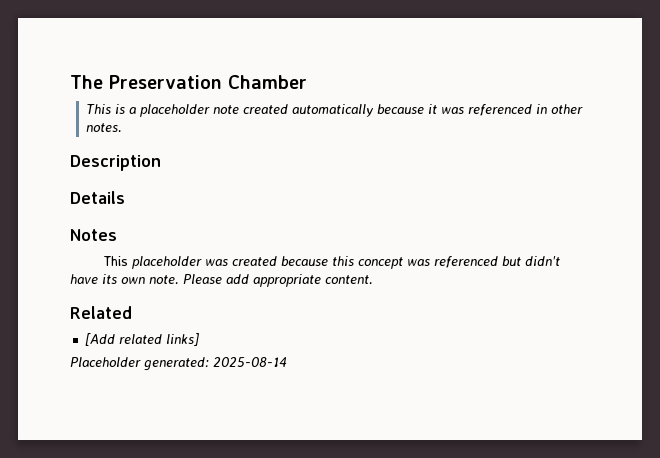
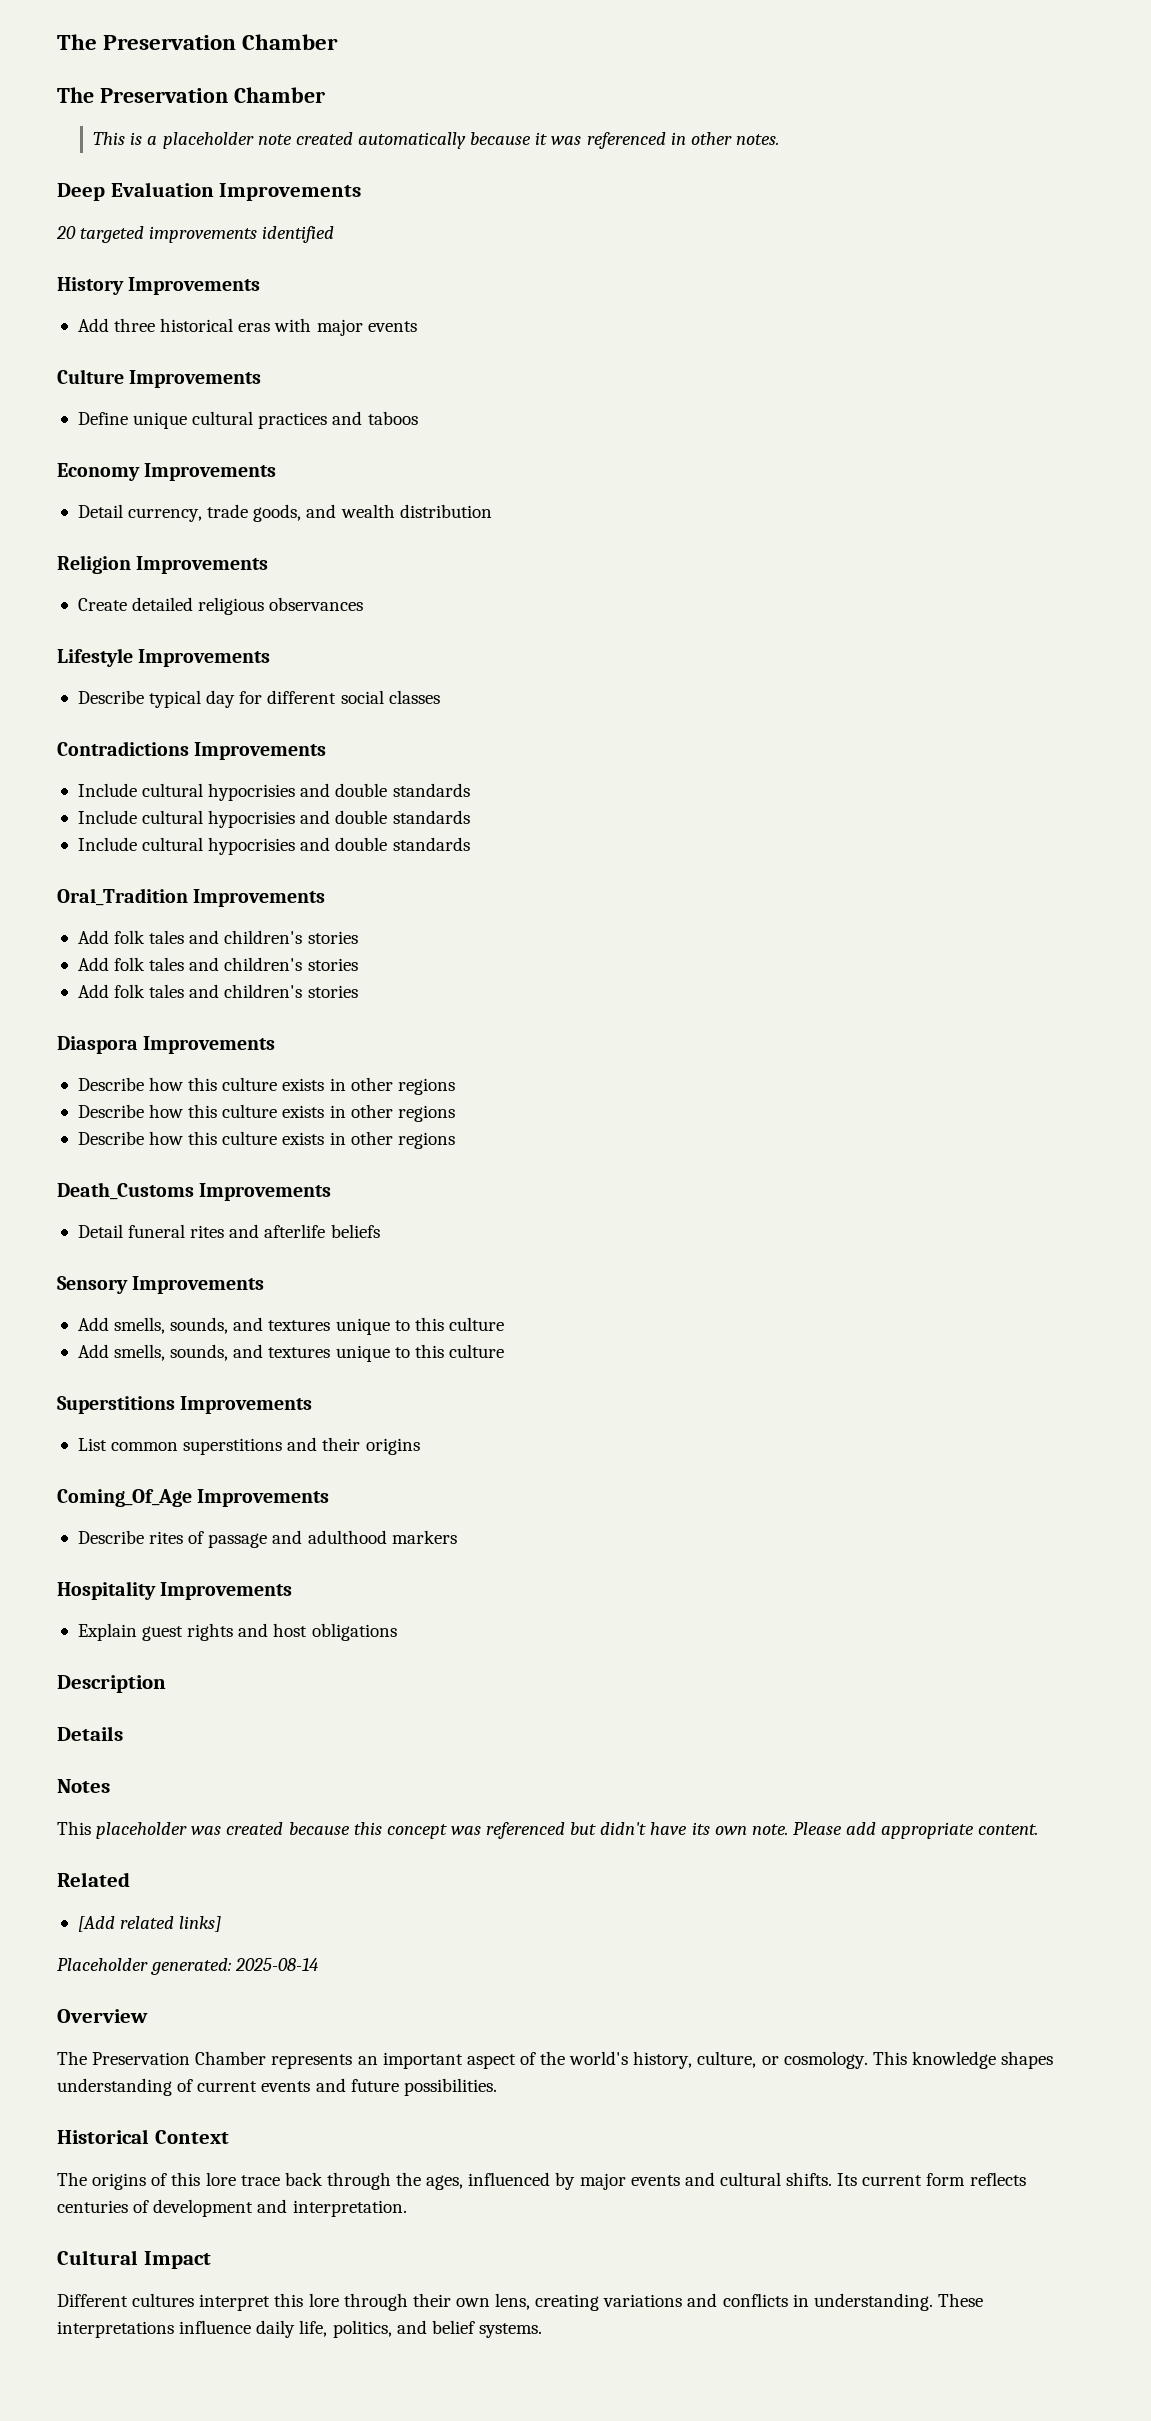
[70,75,307,89] The Preservation Chamber -> [57,34,339,50] [57,87,325,103] The Preservation Chamber // The Preservation Chamber
(123, 128) none -> [57,182,362,201] [56,226,335,243] [57,277,261,295] [77,318,417,336] [57,369,262,388] [77,411,418,429] [57,463,277,481] [77,504,492,522] [57,555,269,574] [77,597,364,615] [57,648,271,667] [77,690,440,708] [57,741,327,760] [77,783,470,801] [77,810,470,828] [77,837,470,855] [57,888,326,907] [77,930,358,944] [77,957,358,971] [77,984,358,998] [57,1036,276,1054] [77,1077,455,1095] [77,1104,455,1122] [77,1131,455,1149] [57,1182,332,1201] [77,1224,380,1238] [57,1276,265,1294] [77,1317,504,1335] [77,1344,504,1362] [57,1396,313,1414] [77,1437,420,1455] [57,1489,330,1507] [77,1530,457,1548] [57,1581,293,1600] [77,1623,397,1641] // Deep Evaluation Improvements // 20 targeted improvements identified // History Improvements // Add three historical eras with major events // Culture Improvements // Define unique cultural practices and taboos // Economy Improvements // Detail currency, trade goods, and wealth distribution // Religion Improvements // Create detailed religious observances // Lifestyle Improvements // Describe typical day for different social classes // Contradictions Improvements // Include cultural hypocrisies and double standards // Include cultural hypocrisies and double standards // Include cultural hypocrisies and double standards // Oral_Tradition Improvements // Add folk tales and children's stories // Add folk tales and children's stories // Add folk tales and children's stories // Diaspora Improvements // Describe how this culture exists in other regions // Describe how this culture exists in other regions // Describe how this culture exists in other regions // Death_Customs Improvements // Detail funeral rites and afterlife beliefs // Sensory Improvements // Add smells, sounds, and textures unique to this culture // Add smells, sounds, and textures unique to this culture // Superstitions Improvements // List common superstitions and their origins // Coming_Of_Age Improvements // Describe rites of passage and adulthood markers // Hospitality Improvements // Explain guest rights and host obligations
(287, 362) none -> [57,2009,148,2023] [57,2051,1054,2069] [57,2078,497,2096] [57,2129,229,2144] [57,2172,1026,2190] [57,2199,407,2217] [57,2250,211,2269] [57,2293,983,2311] [57,2320,542,2338] // Overview // The Preservation Chamber represents an important aspect of the world's history, culture, or cosmology. This knowledge shapes understanding of current events and future possibilities. // Historical Context // The origins of this lore trace back through the ages, influenced by major events and cultural shifts. Its current form reflects centuries of development and interpretation. // Cultural Impact // Different cultures interpret this lore through their own lens, creating variations and conflicts in understanding. These interpretations influence daily life, politics, and belief systems.

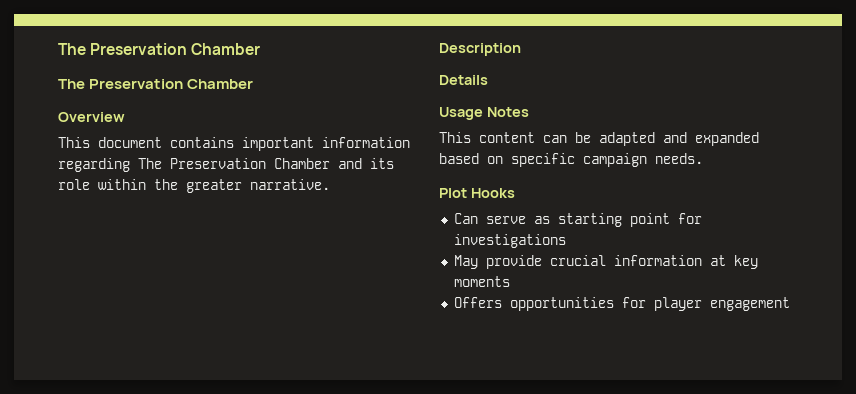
[93,132,779,149] [57,182,362,201] [56,226,335,243] [57,277,261,295] [77,318,417,336] [57,369,262,388] [77,411,418,429] [57,463,277,481] [77,504,492,522] [57,555,269,574] [77,597,364,615] [57,648,271,667] [77,690,440,708] [57,741,327,760] [77,783,470,801] [77,810,470,828] [77,837,470,855] [57,888,326,907] [77,930,358,944] [77,957,358,971] [77,984,358,998] [57,1036,276,1054] [77,1077,455,1095] [77,1104,455,1122] [77,1131,455,1149] [57,1182,332,1201] [77,1224,380,1238] [57,1276,265,1294] [77,1317,504,1335] [77,1344,504,1362] [57,1396,313,1414] [77,1437,420,1455] [57,1489,330,1507] [77,1530,457,1548] [57,1581,293,1600] [77,1623,397,1641] // This is a placeholder note created automatically because it was referenced in other notes. // Deep Evaluation Improvements // 20 targeted improvements identified // History Improvements // Add three historical eras with major events // Culture Improvements // Define unique cultural practices and taboos // Economy Improvements // Detail currency, trade goods, and wealth distribution // Religion Improvements // Create detailed religious observances // Lifestyle Improvements // Describe typical day for different social classes // Contradictions Improvements // Include cultural hypocrisies and double standards // Include cultural hypocrisies and double standards // Include cultural hypocrisies and double standards // Oral_Tradition Improvements // Add folk tales and children's stories // Add folk tales and children's stories // Add folk tales and children's stories // Diaspora Improvements // Describe how this culture exists in other regions // Describe how this culture exists in other regions // Describe how this culture exists in other regions // Death_Customs Improvements // Detail funeral rites and afterlife beliefs // Sensory Improvements // Add smells, sounds, and textures unique to this culture // Add smells, sounds, and textures unique to this culture // Superstitions Improvements // List common superstitions and their origins // Coming_Of_Age Improvements // Describe rites of passage and adulthood markers // Hospitality Improvements // Explain guest rights and host obligations -> [58,112,125,122] [58,137,410,151] [58,158,394,172] [58,179,330,193] // Overview // This document contains important information regarding The Preservation Chamber and its role within the greater narrative.
(123, 1733) none -> [439,107,483,120] Usage
[96,1822,1039,1839] [57,1872,130,1887] [77,1916,222,1932] [57,1958,319,1975] [57,2009,148,2023] [57,2051,1054,2069] [57,2078,497,2096] [57,2129,229,2144] [57,2172,1026,2190] [57,2199,407,2217] [57,2250,211,2269] [57,2293,983,2311] [57,2320,542,2338] placeholder was created because this concept was referenced but didn't have its own note. Please add appropriate content. // Related // [Add related links] // Placeholder generated: 2025-08-14 // Overview // The Preservation Chamber represents an important aspect of the world's history, culture, or cosmology. This knowledge shapes understanding of current events and future possibilities. // Historical Context // The origins of this lore trace back through the ages, influenced by major events and cultural shifts. Its current form reflects centuries of development and interpretation. // Cultural Impact // Different cultures interpret this lore through their own lens, creating variations and conflicts in understanding. These interpretations influence daily life, politics, and belief systems. -> [479,132,759,146] [439,153,703,167] [439,188,515,198] [453,213,702,227] [453,234,566,248] [453,255,758,269] [453,276,510,287] [453,297,790,311] content can be adapted and expanded based on specific campaign needs. // Plot Hooks // Can serve as starting point for investigations // May provide crucial information at key moments // Offers opportunities for player engagement

